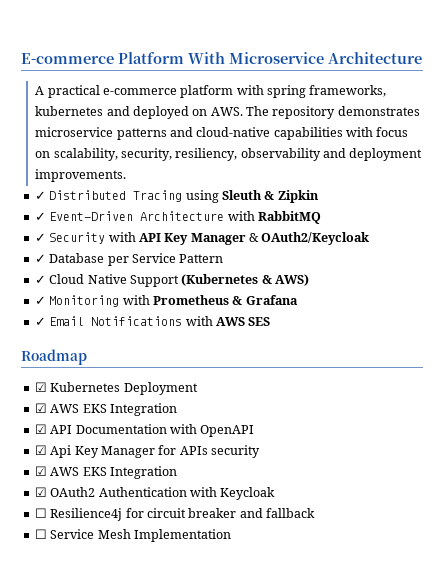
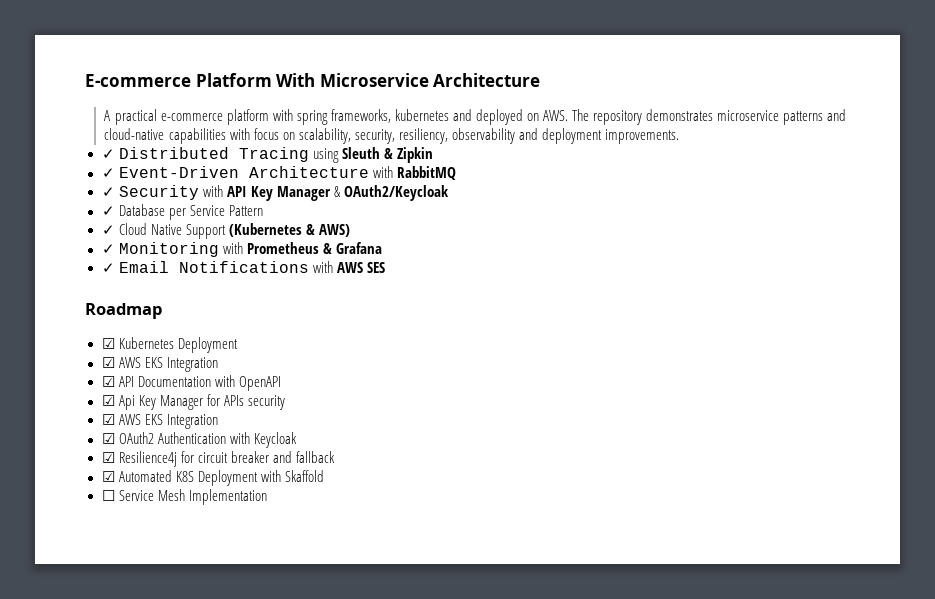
[34,508,47,518] ☐ -> [101,452,115,463] ☑
(315, 513) none -> [101,470,324,486] // ☑ Automated K8S Deployment with Skaffold

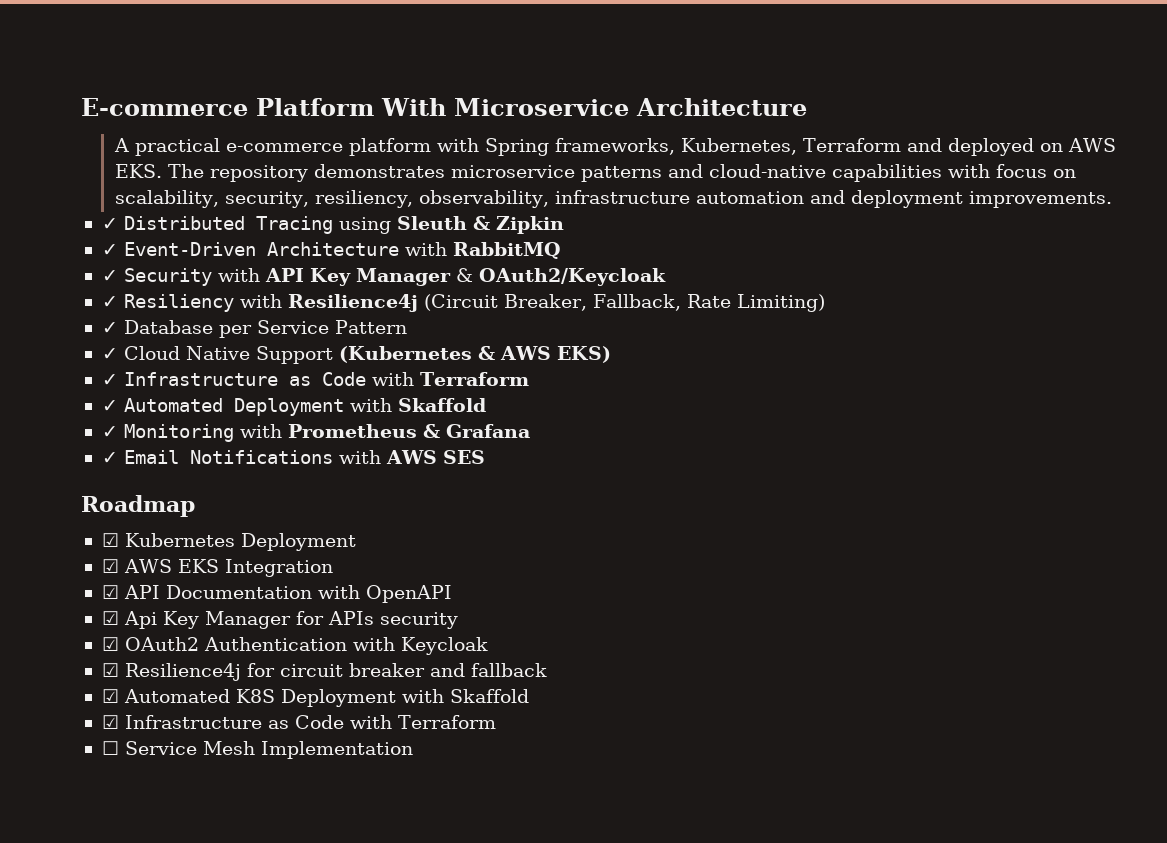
[296,109,449,125] spring frameworks, kubernetes -> [484,138,901,156] Spring frameworks, Kubernetes, Terraform
[543,110,569,121] AWS. -> [1067,138,1116,152] [114,164,162,178] AWS EKS.
[451,128,515,144] observability -> [419,190,805,208] observability, infrastructure automation
(449, 193) none -> [101,294,825,312] // ✓ Resiliency with Resilience4j (Circuit Breaker, Fallback, Rate Limiting)
[318,224,350,237] AWS) -> [499,346,611,363] [101,372,529,386] [101,398,486,416] AWS EKS) // ✓ Infrastructure as Code with Terraform // ✓ Automated Deployment with Skaffold
[101,414,218,429] // ☑ AWS EKS Integration -> (458, 620) none
(324, 476) none -> [101,715,496,729] // ☑ Infrastructure as Code with Terraform

